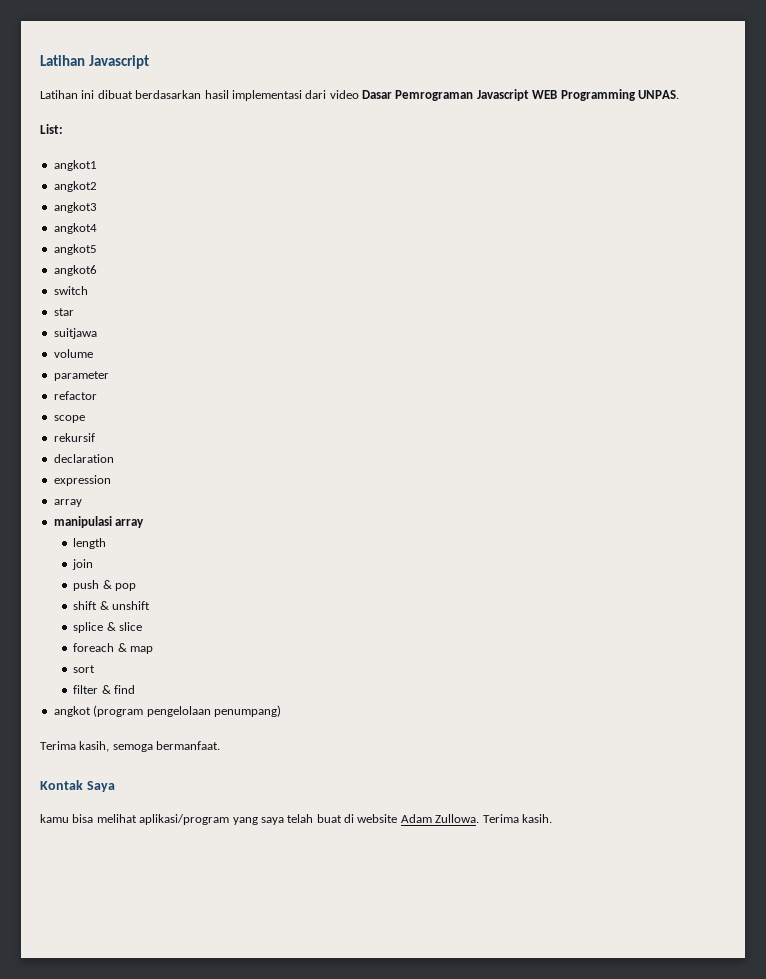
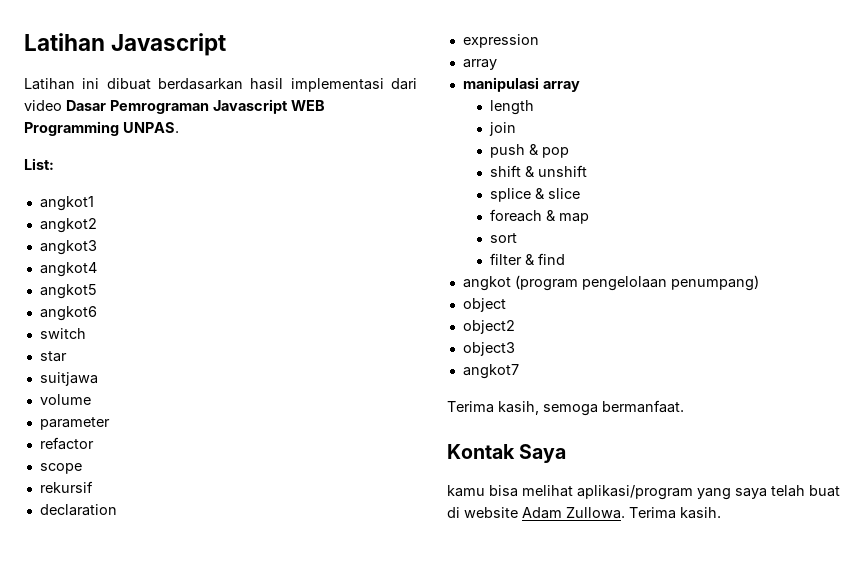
(281, 711) none -> [462,298,506,312] [462,320,515,334] [462,342,515,356] [462,364,519,379] // object // object2 // object3 // angkot7

